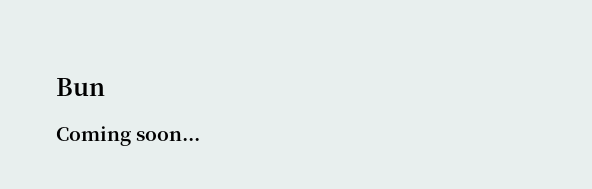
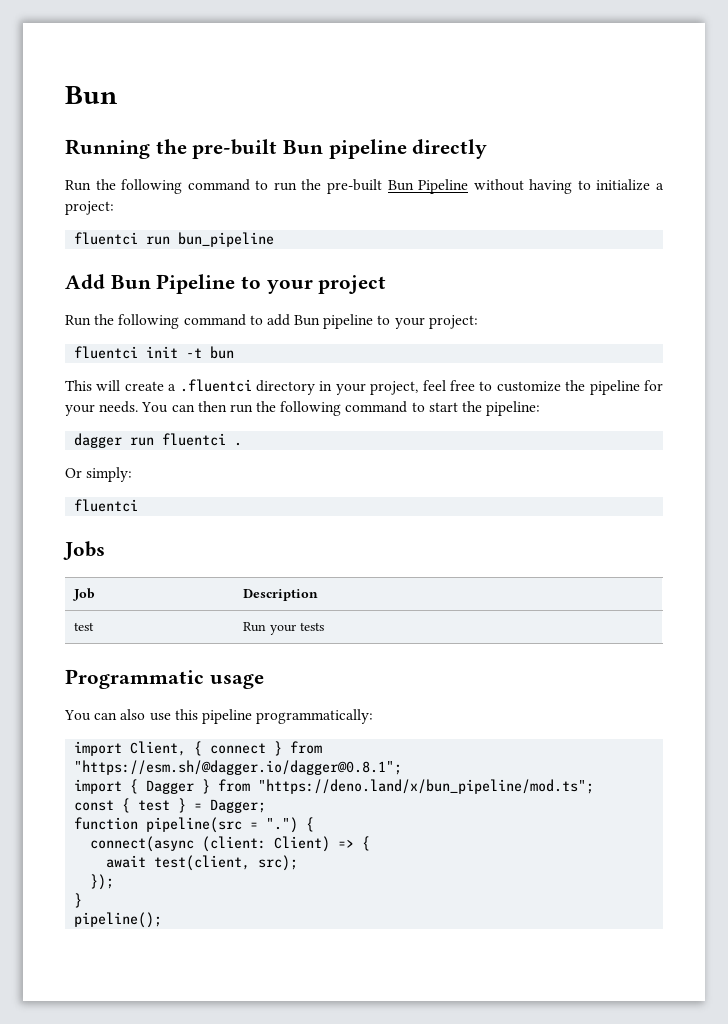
[56,126,201,146] Coming soon... -> [65,139,488,159] [65,179,664,194] [65,201,114,215] [74,232,275,247] [65,274,387,294] [65,314,478,329] [74,346,235,359] [65,379,663,395] [65,401,541,416] [74,433,243,448] [65,467,133,482] [74,499,139,512] [63,541,105,560] [73,588,96,601] [243,589,319,601] [74,622,95,631] [243,622,325,635] [65,669,264,689] [64,709,374,724] [74,741,323,756] [74,760,403,775] [74,779,595,794] [74,798,267,813] [74,817,315,833] [90,836,371,852] [106,855,299,871] [90,874,115,890] [74,893,83,908] [74,912,163,928] Running the pre-built Bun pipeline directly // Run the following command to run the pre-built Bun Pipeline without having to initialize a project: // fluentci run bun_pipeline // Add Bun Pipeline to your project // Run the following command to add Bun pipeline to your project: // fluentci init -t bun // This will create a .fluentci directory in your project, feel free to customize the pipeline for your needs. You can then run the following command to start the pipeline: // dagger run fluentci . // Or simply: // fluentci // Jobs // Job | Description // test | Run your tests // Programmatic usage // You can also use this pipeline programmatically: // import Client, { connect } from "https://esm.sh/@dagger.io/dagger@0.8.1"; // import { Dagger } from "https://deno.land/x/bun_pipeline/mod.ts"; // const { test } = Dagger; // function pipeline(src = ".") { // connect(async (client: Client) => { // await test(client, src); // }); // } // pipeline();

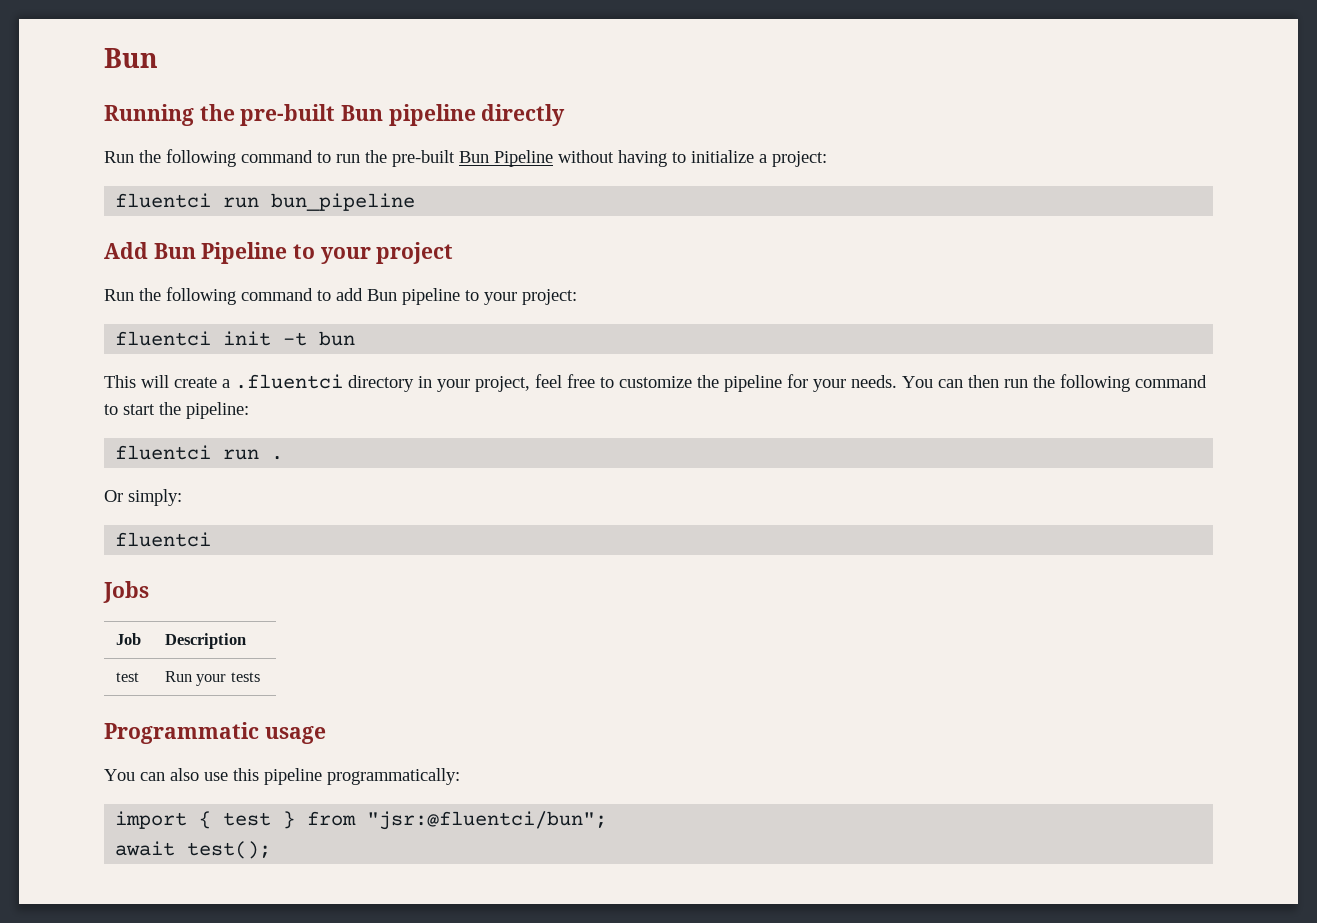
[74,433,227,448] dagger run fluentci -> [115,445,260,460] fluentci run
[130,741,323,756] [74,760,403,775] [74,779,595,794] [74,798,267,813] [74,817,315,833] [90,836,371,852] [106,855,299,871] [90,874,115,890] [74,893,83,908] [74,912,163,928] Client, { connect } from "https://esm.sh/@dagger.io/dagger@0.8.1"; // import { Dagger } from "https://deno.land/x/bun_pipeline/mod.ts"; // const { test } = Dagger; // function pipeline(src = ".") { // connect(async (client: Client) => { // await test(client, src); // }); // } // pipeline(); -> [199,811,608,830] [115,841,272,859] { test } from "jsr:@fluentci/bun"; // await test();

